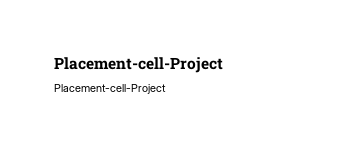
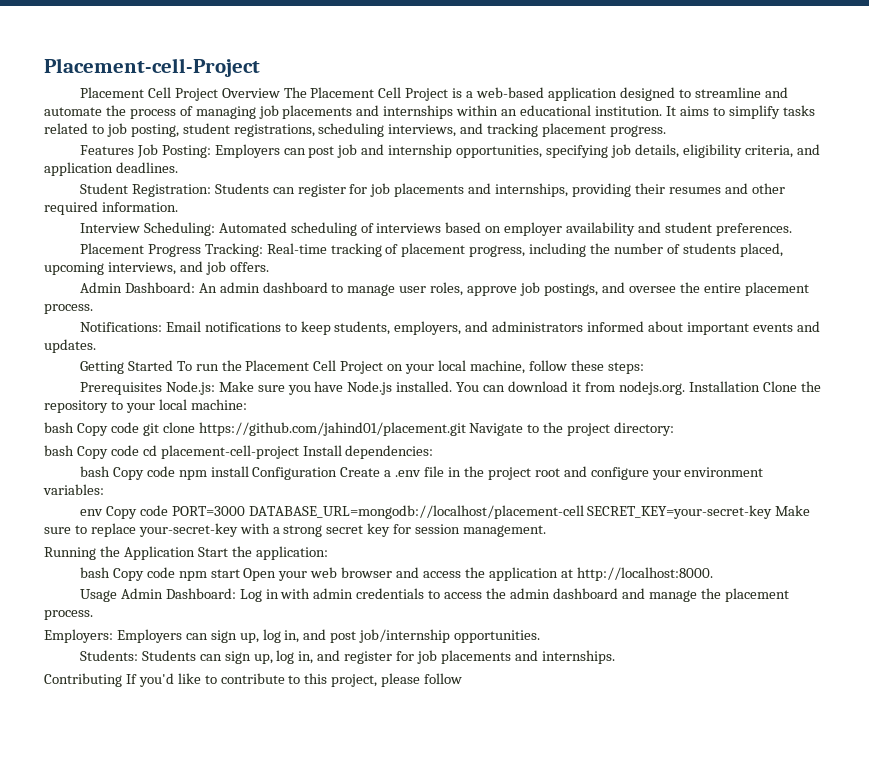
[54,84,166,94] Placement-cell-Project -> [79,87,788,101] [44,105,815,119] [44,123,667,137] [79,144,820,158] [44,162,178,176] [79,183,785,197] [44,201,178,215] [79,222,792,236] [79,243,783,257] [44,261,269,275] [79,282,809,296] [44,304,93,314] [79,321,820,335] [44,339,96,353] [79,360,644,374] [79,381,821,395] [44,399,247,413] [44,422,675,436] [44,445,434,459] [79,466,764,480] [43,484,104,495] [79,505,811,519] [44,523,547,537] [44,546,328,560] [79,567,713,581] [79,588,789,602] [44,610,93,620] [44,629,541,643] [79,650,615,664] [44,673,463,687] Placement Cell Project Overview The Placement Cell Project is a web-based application designed to streamline and automate the process of managing job placements and internships within an educational institution. It aims to simplify tasks related to job posting, student registrations, scheduling interviews, and tracking placement progress. // Features Job Posting: Employers can post job and internship opportunities, specifying job details, eligibility criteria, and application deadlines. // Student Registration: Students can register for job placements and internships, providing their resumes and other required information. // Interview Scheduling: Automated scheduling of interviews based on employer availability and student preferences. // Placement Progress Tracking: Real-time tracking of placement progress, including the number of students placed, upcoming interviews, and job offers. // Admin Dashboard: An admin dashboard to manage user roles, approve job postings, and oversee the entire placement process. // Notifications: Email notifications to keep students, employers, and administrators informed about important events and updates. // Getting Started To run the Placement Cell Project on your local machine, follow these steps: // Prerequisites Node.js: Make sure you have Node.js installed. You can download it from nodejs.org. Installation Clone the repository to your local machine: // bash Copy code git clone https://github.com/jahind01/placement.git Navigate to the project directory: // bash Copy code cd placement-cell-project Install dependencies: // bash Copy code npm install Configuration Create a .env file in the project root and configure your environment variables: // env Copy code PORT=3000 DATABASE_URL=mongodb://localhost/placement-cell SECRET_KEY=your-secret-key Make sure to replace your-secret-key with a strong secret key for session management. // Running the Application Start the application: // bash Copy code npm start Open your web browser and access the application at http://localhost:8000. // Usage Admin Dashboard: Log in with admin credentials to access the admin dashboard and manage the placement process. // Employers: Employers can sign up, log in, and post job/internship opportunities. // Students: Students can sign up, log in, and register for job placements and internships. // Contributing If you'd like to contribute to this project, please follow

